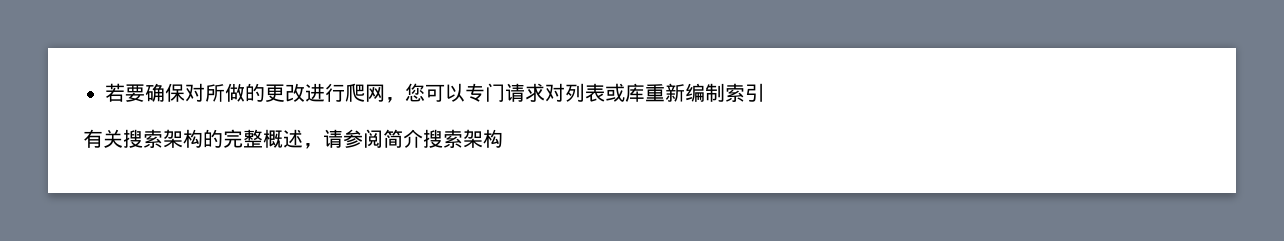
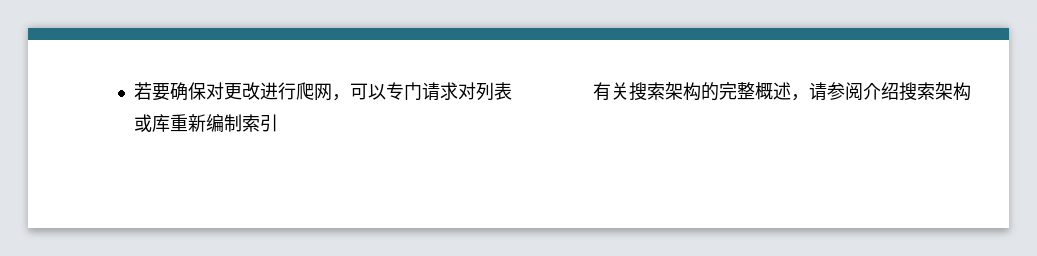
[205,83,265,102] 所做的 -> (224, 91) none
[405,83,425,102] 您 -> (350, 97) none
[383,129,423,148] 简介 -> [862,82,899,100] 介绍

